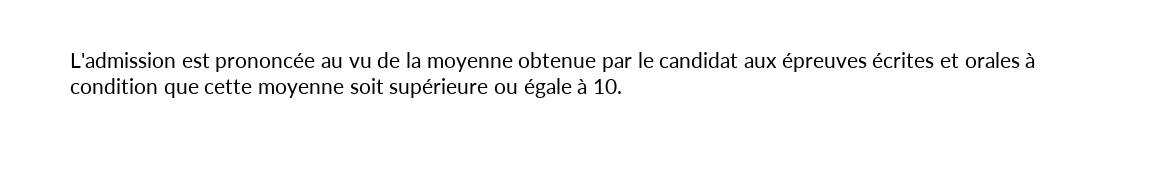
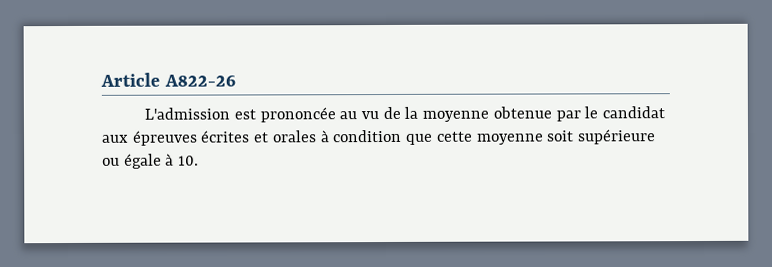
(70, 60) none -> [100,72,236,87] Article A822-26 //

